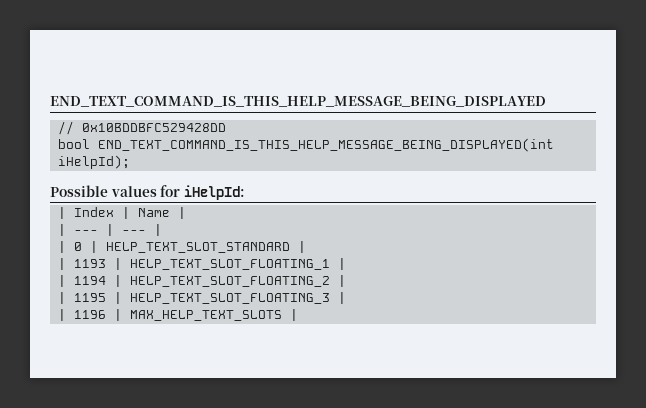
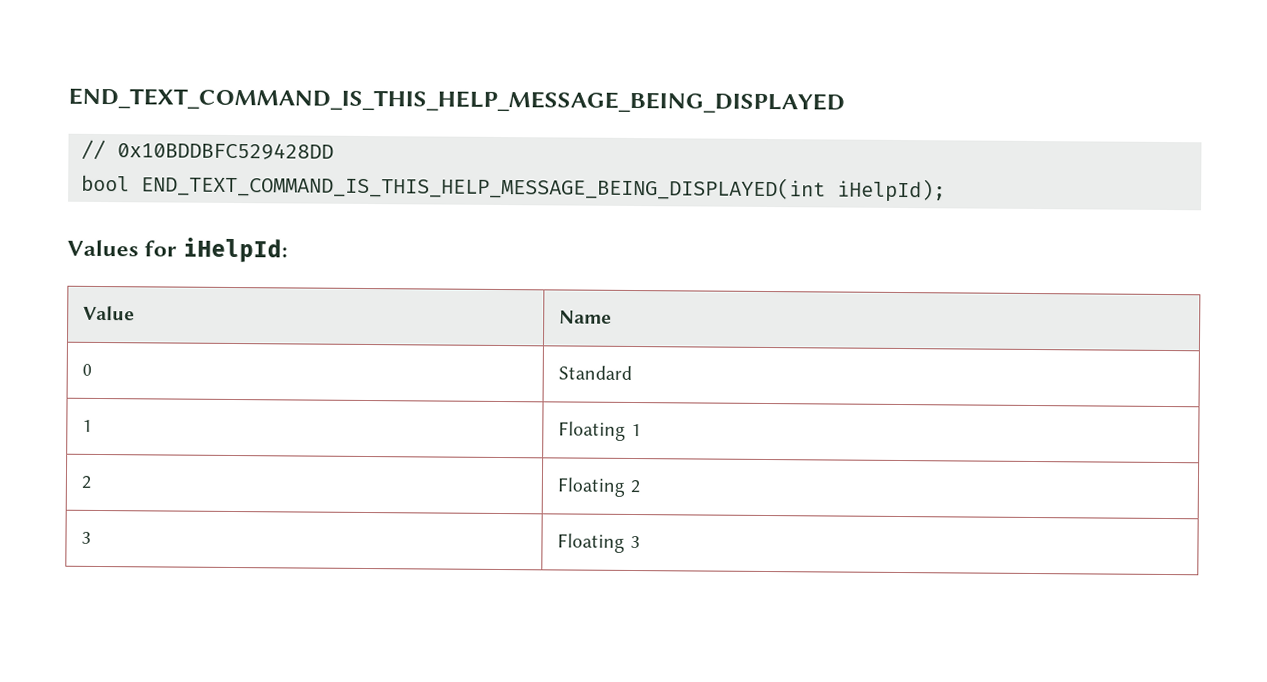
[50,185,157,197] Possible values -> [67,239,139,257] Values
[57,207,186,219] [57,224,162,236] [57,241,306,253] [57,258,346,270] [57,275,346,287] [57,292,346,304] [57,309,298,321] // | Index | Name | // | --- | --- | // | 0 | HELP_TEXT_SLOT_STANDARD | // | 1193 | HELP_TEXT_SLOT_FLOATING_1 | // | 1194 | HELP_TEXT_SLOT_FLOATING_2 | // | 1195 | HELP_TEXT_SLOT_FLOATING_3 | // | 1196 | MAX_HELP_TEXT_SLOTS | -> [83,305,136,321] [559,310,613,324] [82,363,93,376] [558,365,633,380] [82,419,93,432] [558,421,641,441] [81,475,92,489] [557,477,640,497] [81,531,92,544] [557,533,640,553] // Value | Name // 0 | Standard // 1 | Floating 1 // 2 | Floating 2 // 3 | Floating 3

